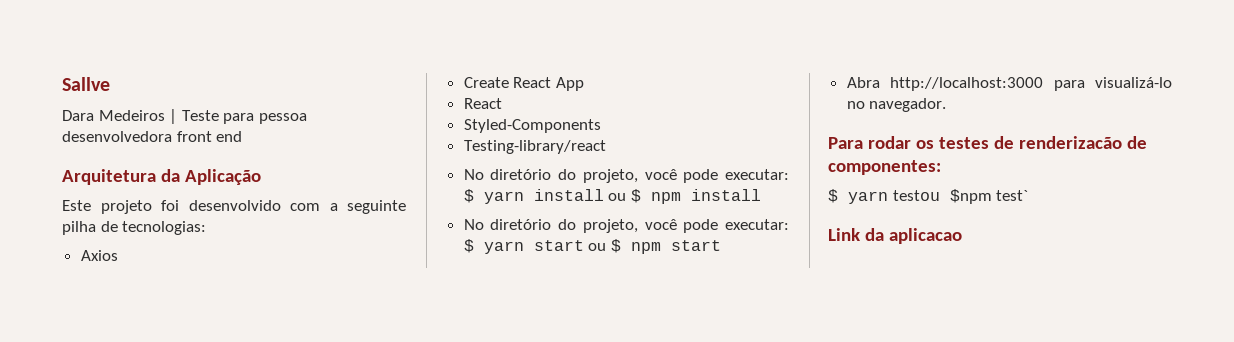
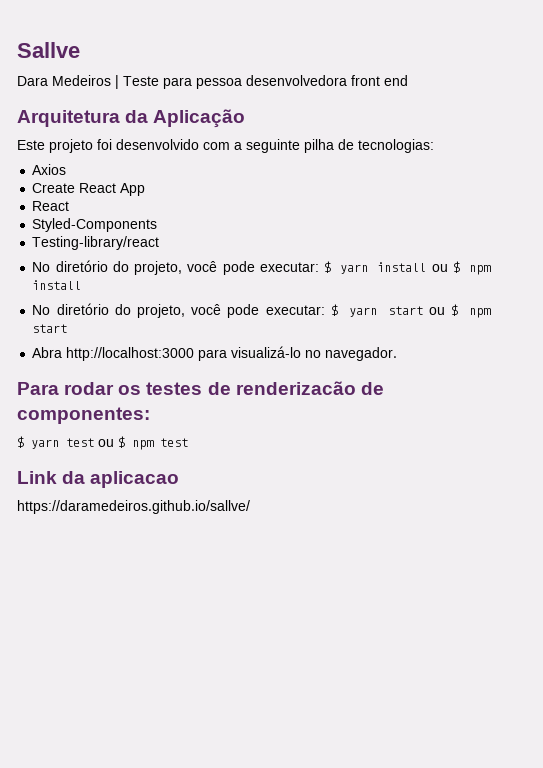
[892,189,1029,204] testou $npm test` -> [66,436,188,450] test ou $ npm test
(962, 236) none -> [17,500,250,514] // https://daramedeiros.github.io/sallve/

